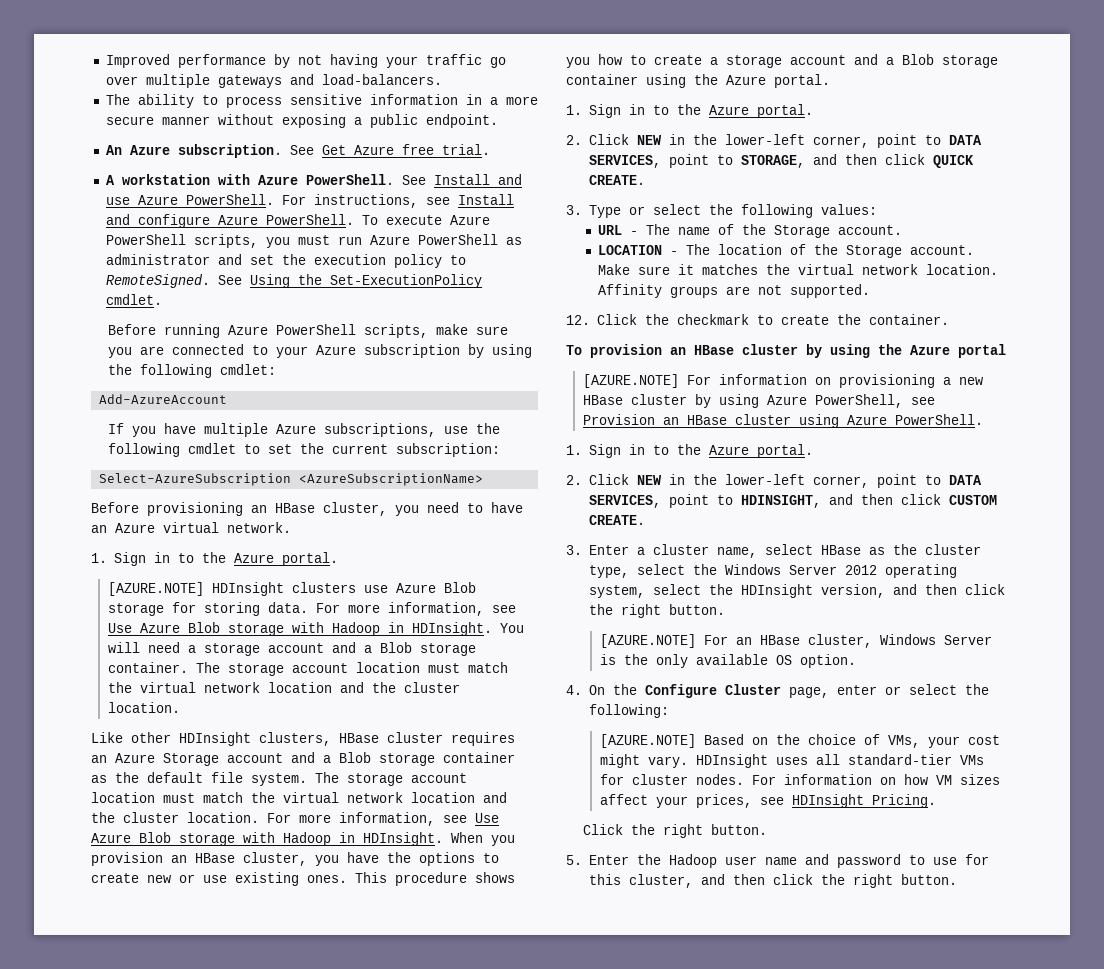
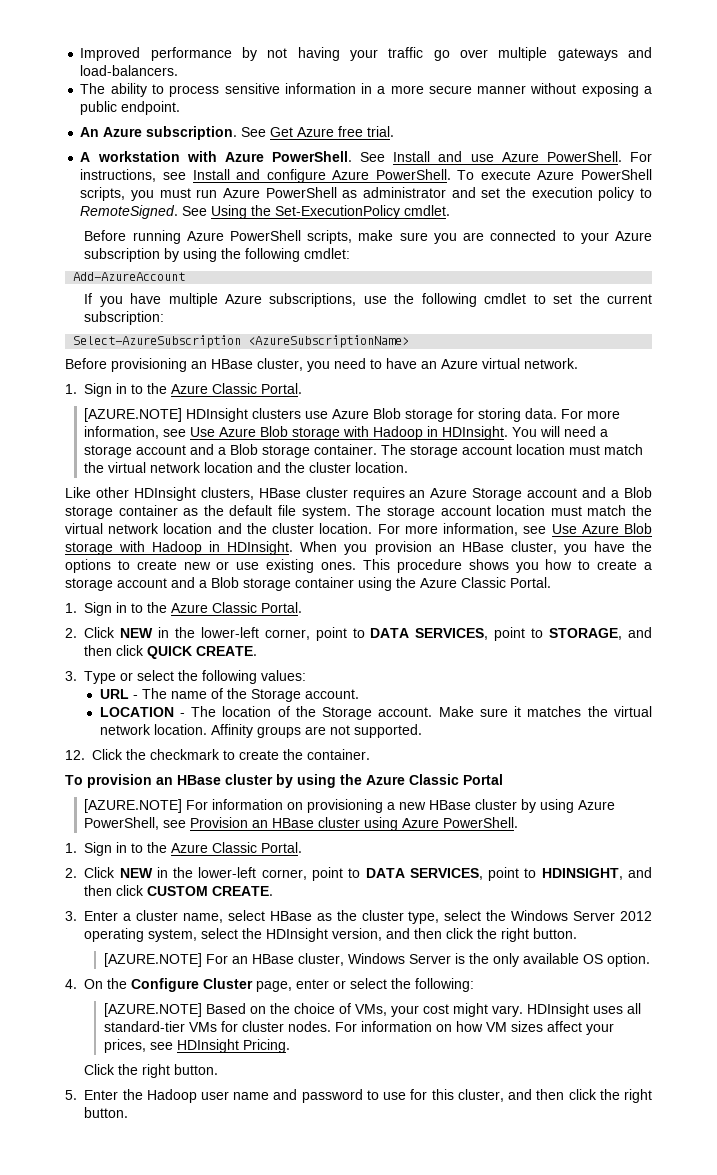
[281,552,338,566] portal. -> [212,383,303,394] Classic Portal.
[774,74,830,88] [566,104,813,118] portal. // 1. Sign in to the Azure portal. -> [461,577,551,588] [65,602,303,616] Classic Portal. // 1. Sign in to the Azure Classic Portal.
[958,344,1006,358] portal -> [409,774,503,785] Classic Portal
[756,444,813,458] portal. -> [212,842,303,853] Classic Portal.

